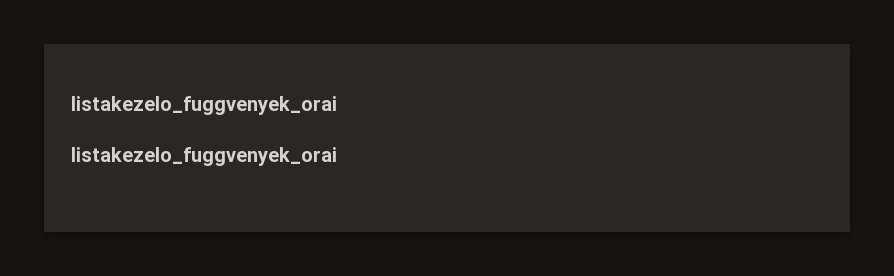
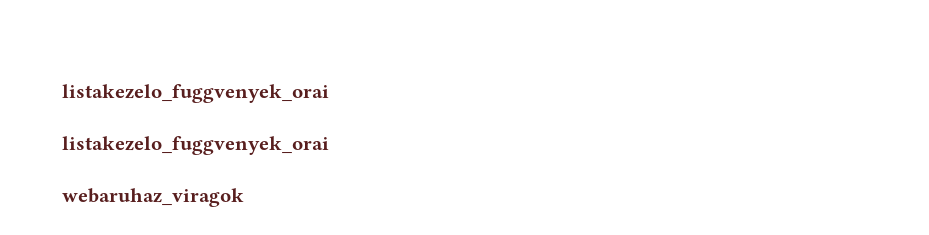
(337, 156) none -> [62,188,244,207] // webaruhaz_viragok

